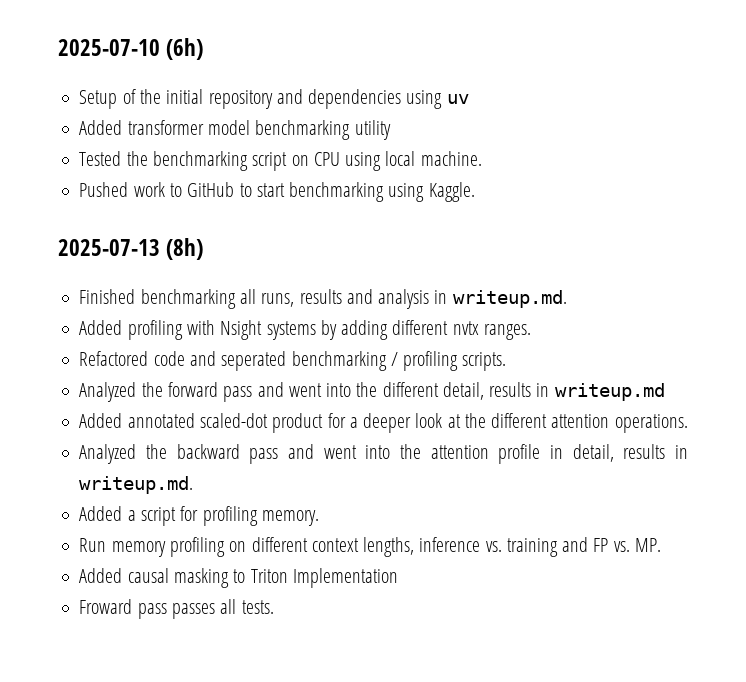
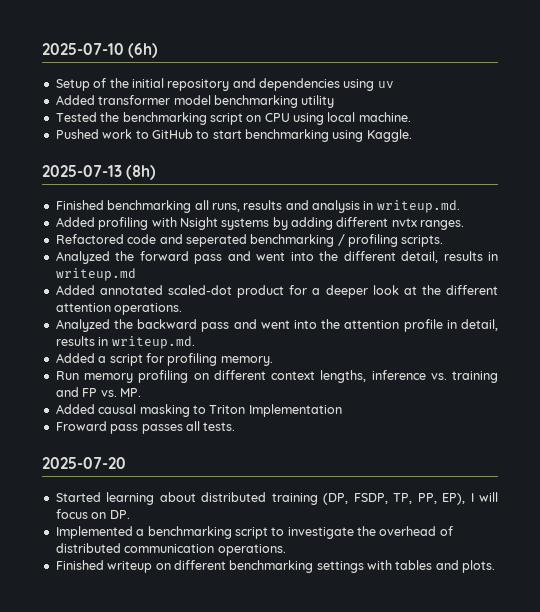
(274, 607) none -> [42,457,126,469] [55,492,499,505] [55,509,130,519] [55,526,453,539] [55,543,286,556] [55,560,496,573] // 2025-07-20 // Started learning about distributed training (DP, FSDP, TP, PP, EP), I will focus on DP. // Implemented a benchmarking script to investigate the overhead of distributed communication operations. // Finished writeup on different benchmarking settings with tables and plots.

